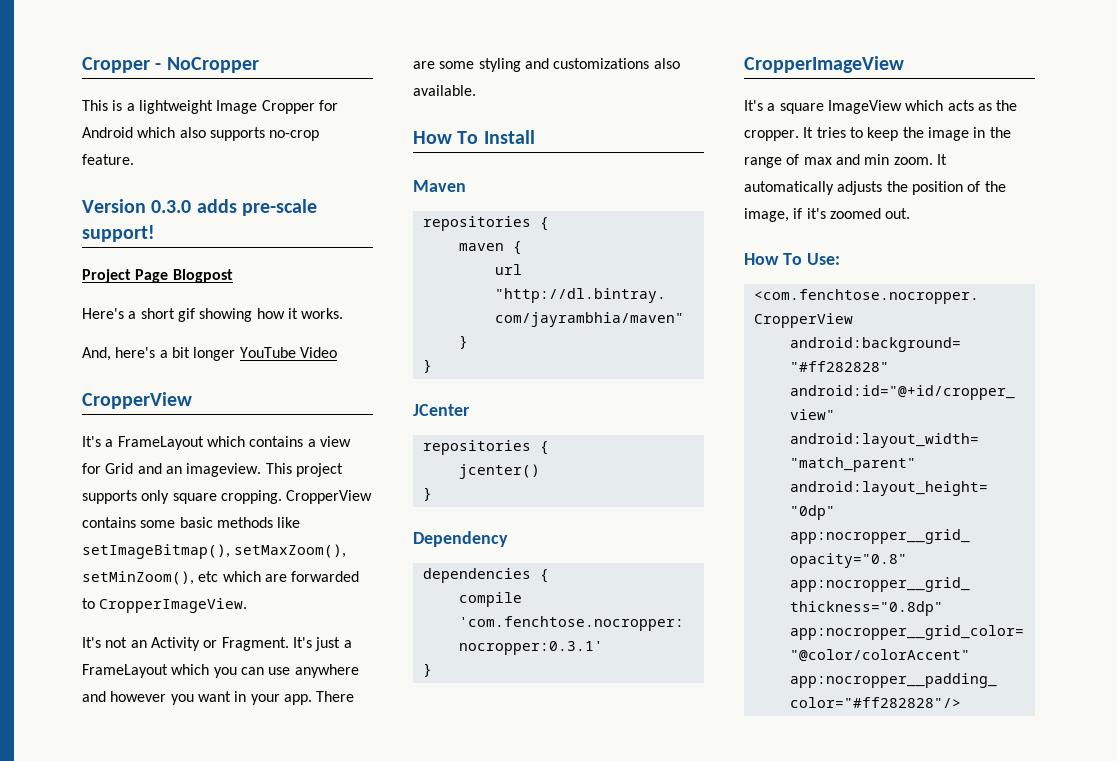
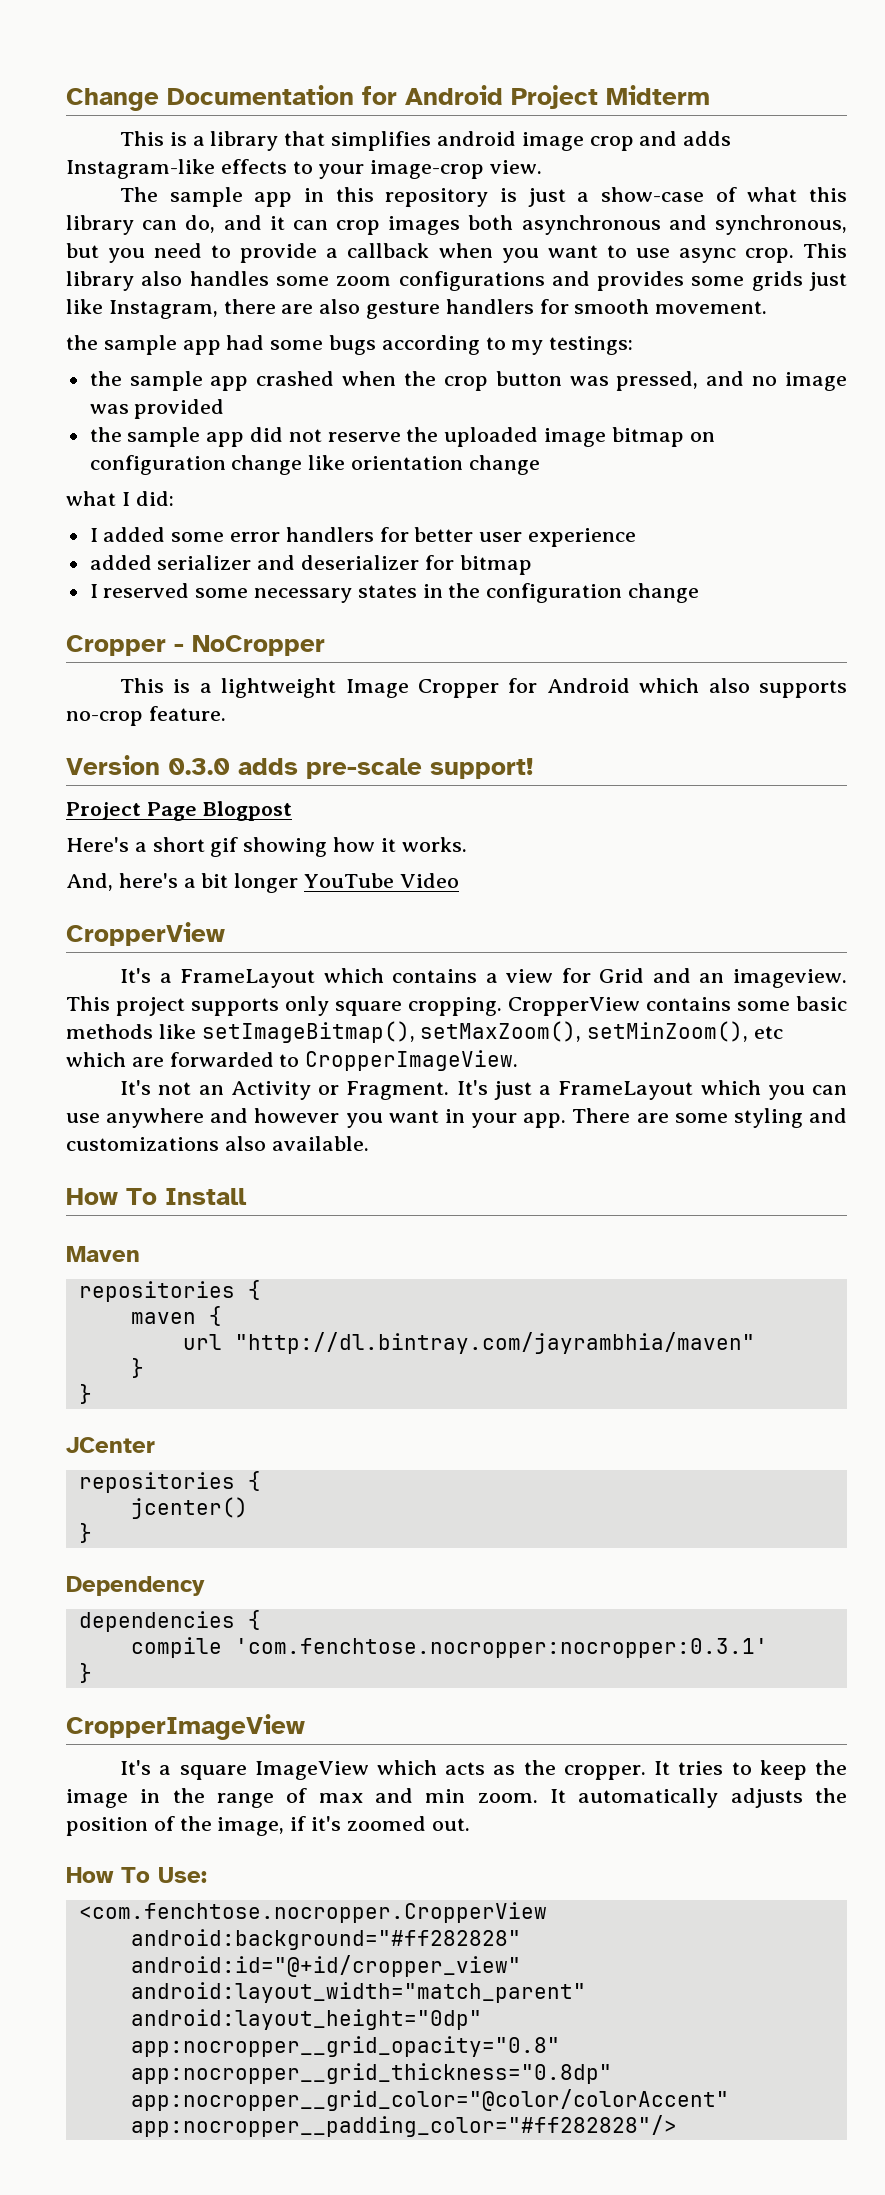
(82, 65) none -> [66,85,710,111] [120,131,732,151] [66,159,543,179] [120,187,848,207] [66,215,847,235] [66,243,847,263] [66,271,847,291] [66,299,768,319] [66,335,634,355] [89,371,847,391] [89,399,225,419] [89,427,715,447] [89,455,540,475] [66,491,174,506] [89,527,637,547] [89,555,532,575] [89,583,700,603] Change Documentation for Android Project Midterm // This is a library that simplifies android image crop and adds Instagram-like effects to your image-crop view. // The sample app in this repository is just a show-case of what this library can do, and it can crop images both asynchronous and synchronous, but you need to provide a callback when you want to use async crop. This library also handles some zoom configurations and provides some grids just like Instagram, there are also gesture handlers for smooth movement. // the sample app had some bugs according to my testings: // the sample app crashed when the crop button was pressed, and no image was provided // the sample app did not reserve the uploaded image bitmap on configuration change like orientation change // what I did: // I added some error handlers for better user experience // added serializer and deserializer for bitmap // I reserved some necessary states in the configuration change //

